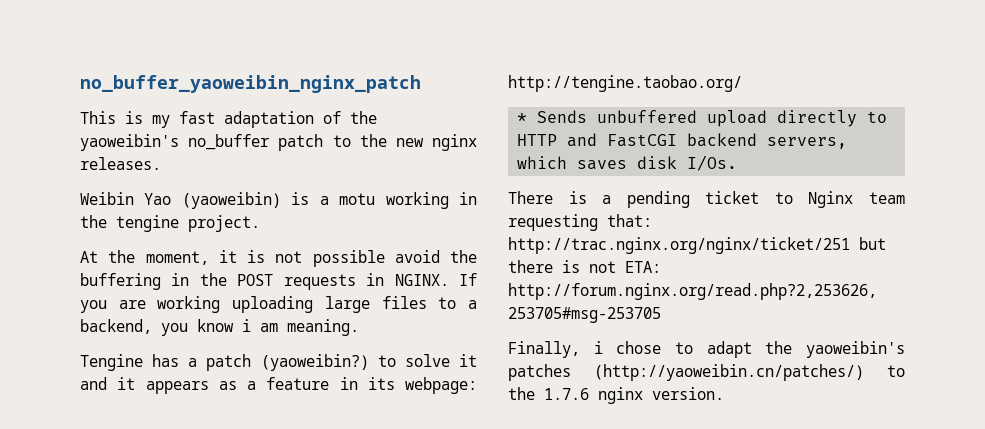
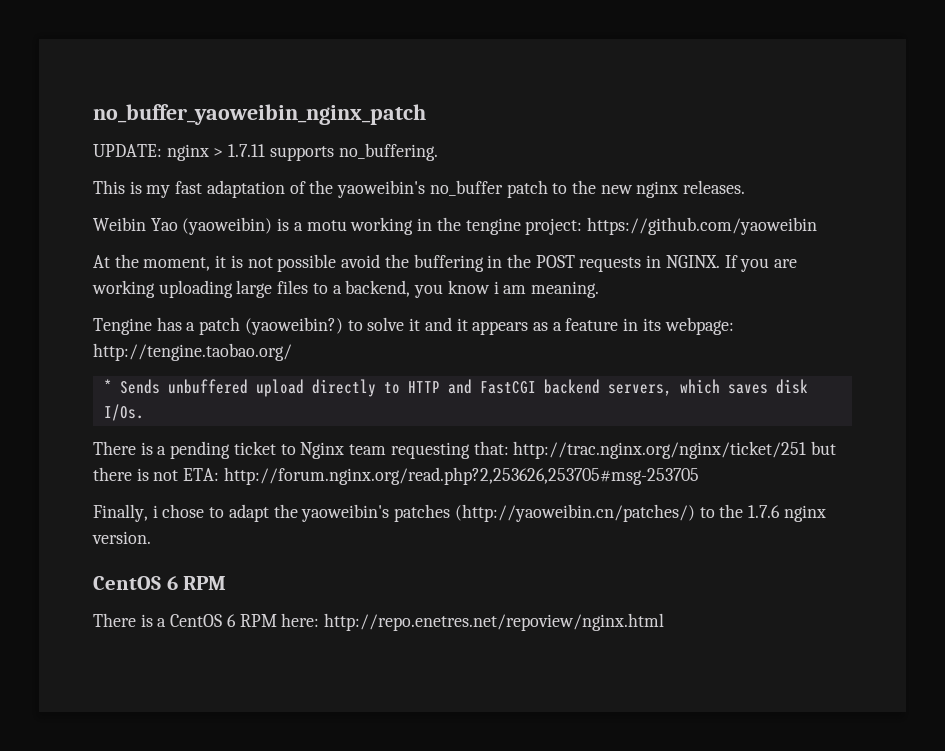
(421, 84) none -> [93,143,438,161] // UPDATE: nginx > 1.7.11 supports no_buffering.
[188,215,260,232] project. -> [525,217,817,235] project: https://github.com/yaoweibin
(724, 393) none -> [93,576,227,590] [93,613,665,631] // CentOS 6 RPM // There is a CentOS 6 RPM here: http://repo.enetres.net/repoview/nginx.html

